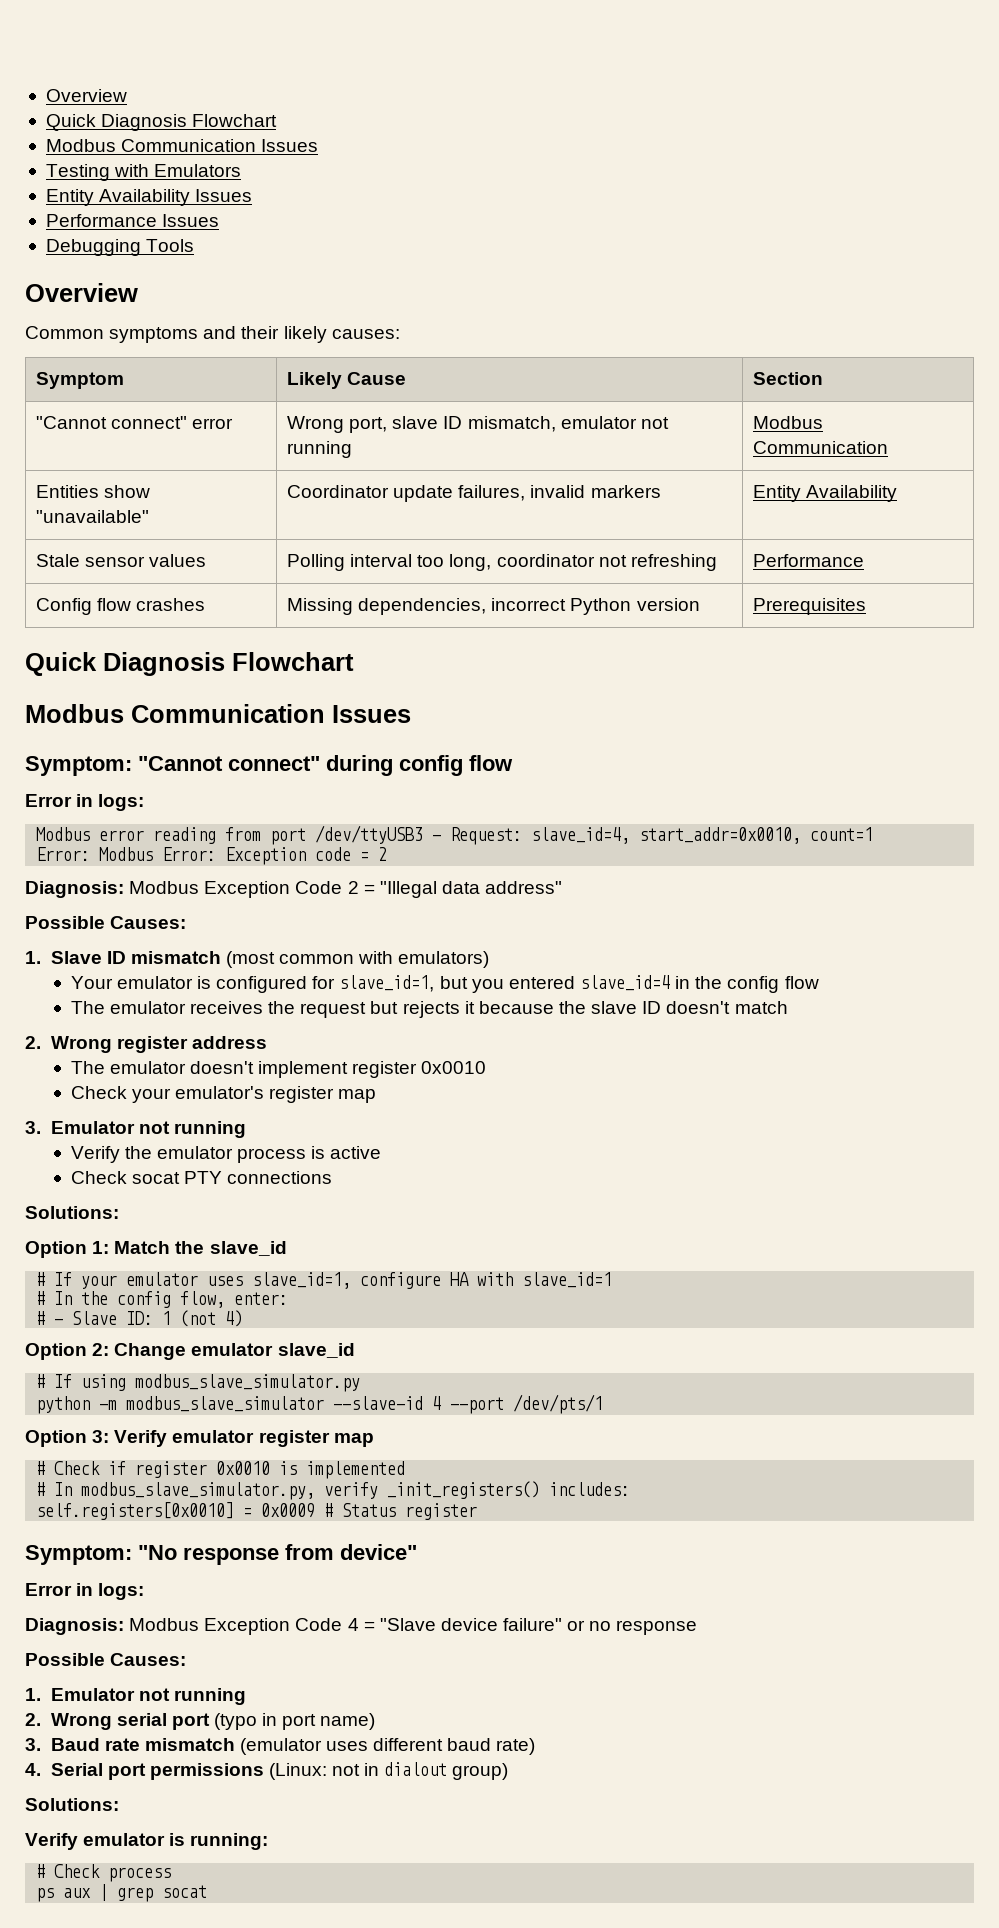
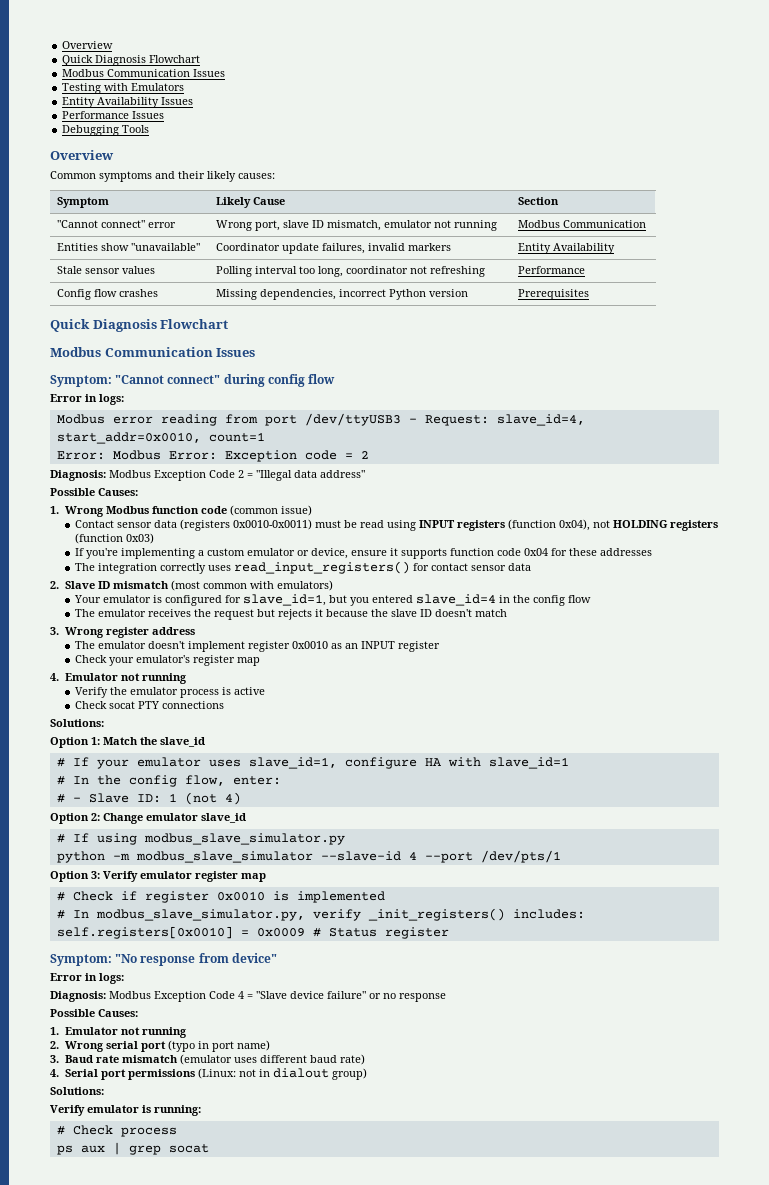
(41, 957) none -> [64,505,312,517] [74,519,718,531] [74,533,154,544] [74,548,652,559] [74,561,531,574] [50,581,59,589] Wrong Modbus function code (common issue) // Contact sensor data (registers 0x0010-0x0011) must be read using INPUT registers (function 0x04), not HOLDING registers (function 0x03) // If you're implementing a custom emulator or device, ensure it supports function code 0x04 for these addresses // The integration correctly uses read_input_registers() for contact sensor data // 2.
[25,1036,41,1049] 2. -> [50,627,59,635] 3.
(487, 1067) none -> [330,641,440,652] as an INPUT register
[25,1121,41,1134] 3. -> [50,673,59,681] 4.

